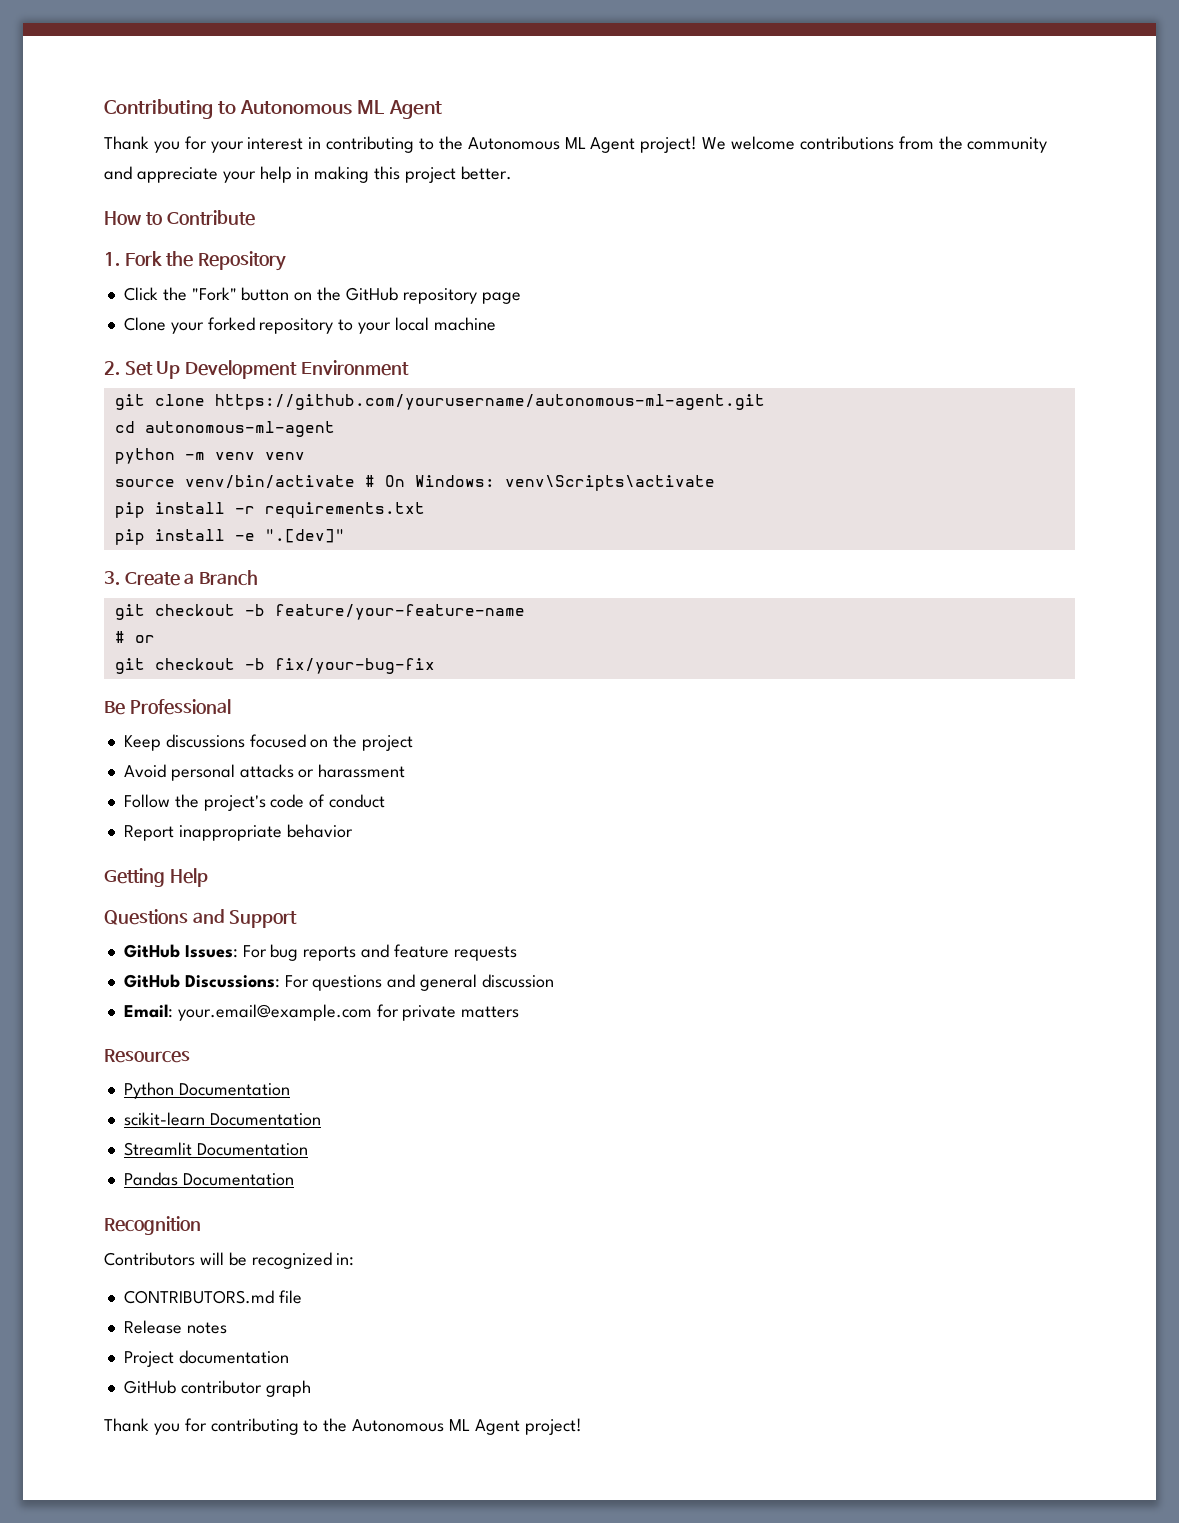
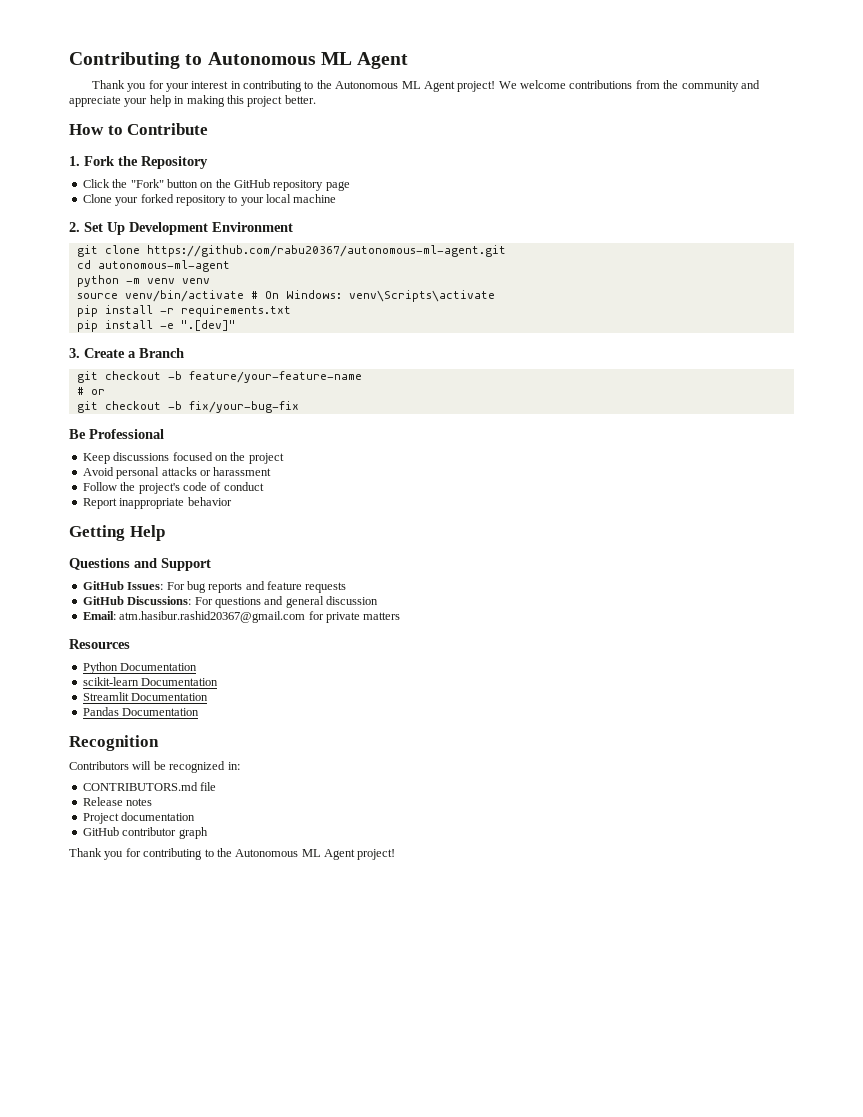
[214,394,765,410] https://github.com/yourusername/autonomous-ml-agent.git -> [146,245,506,257] https://github.com/rabu20367/autonomous-ml-agent.git
[177,1004,372,1021] your.email@example.com -> [119,611,306,623] atm.hasibur.rashid20367@gmail.com

